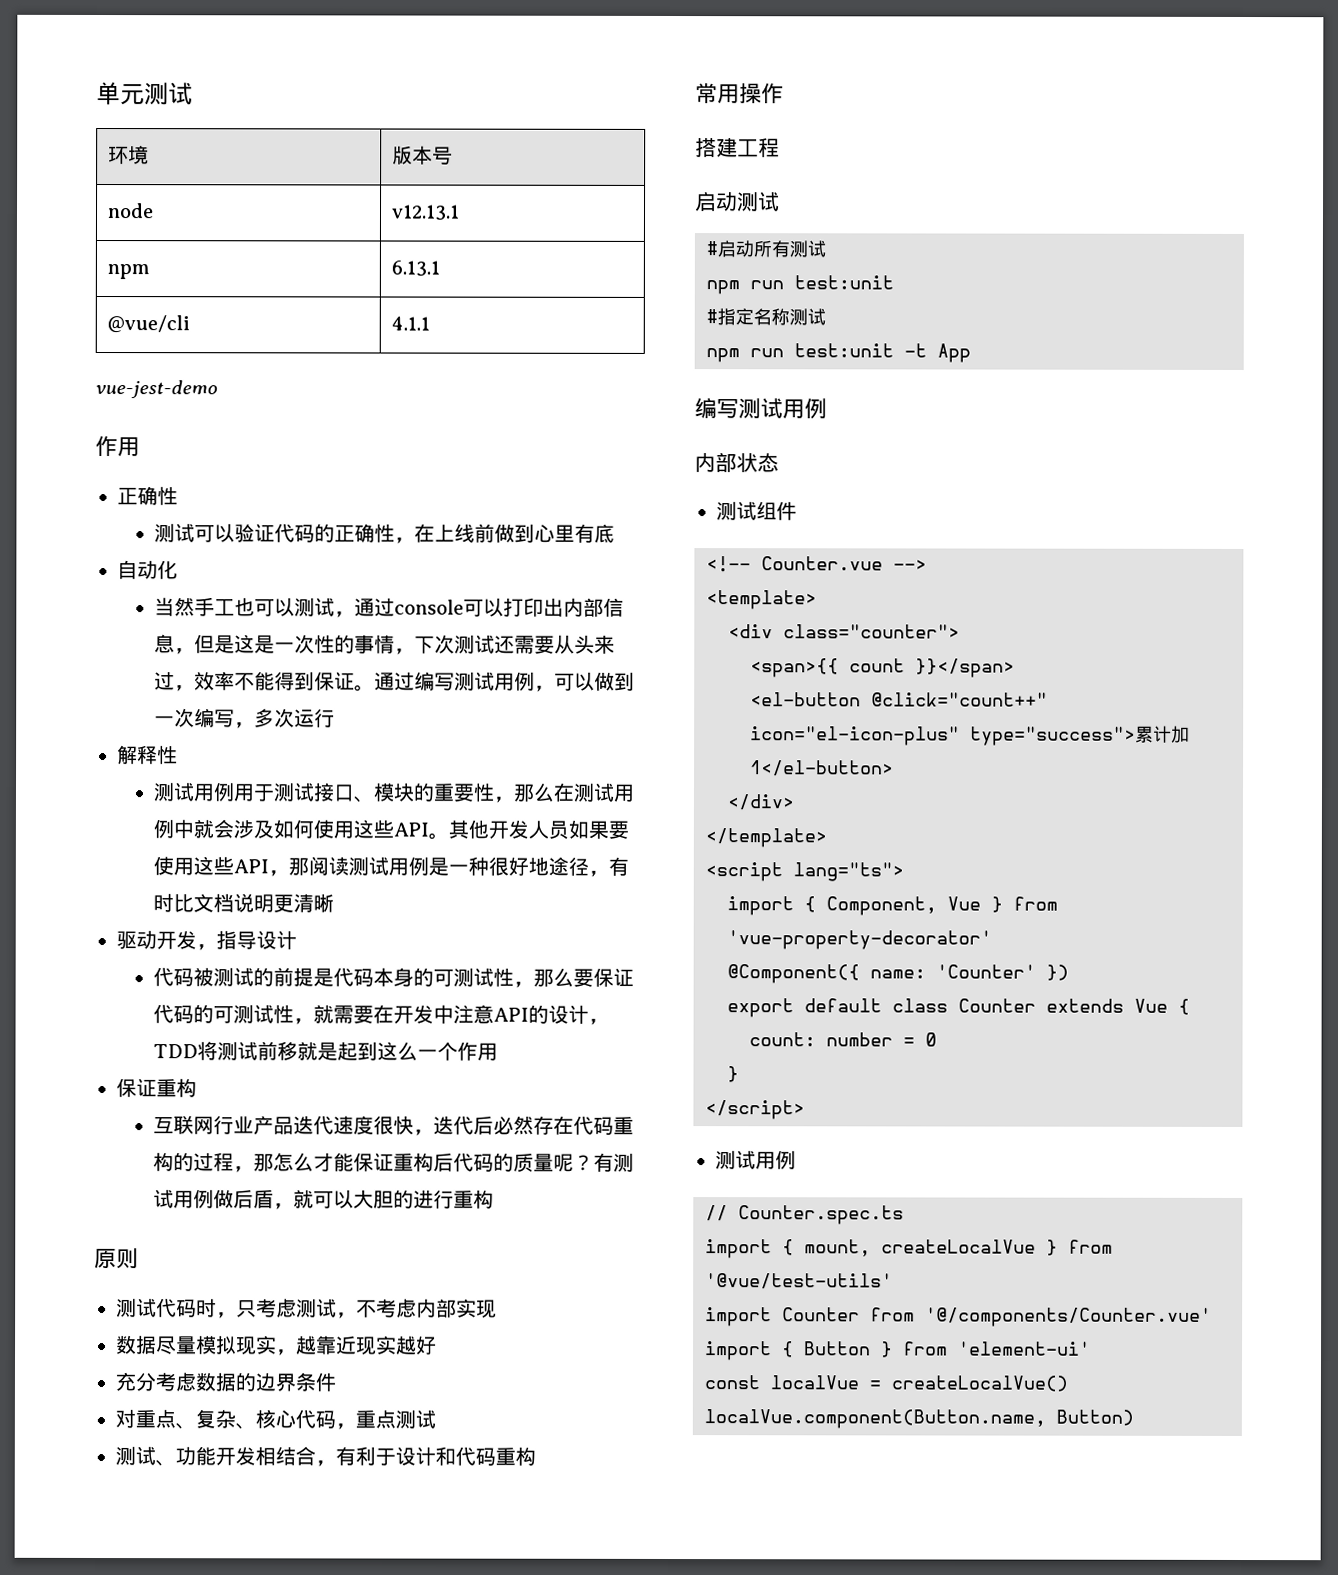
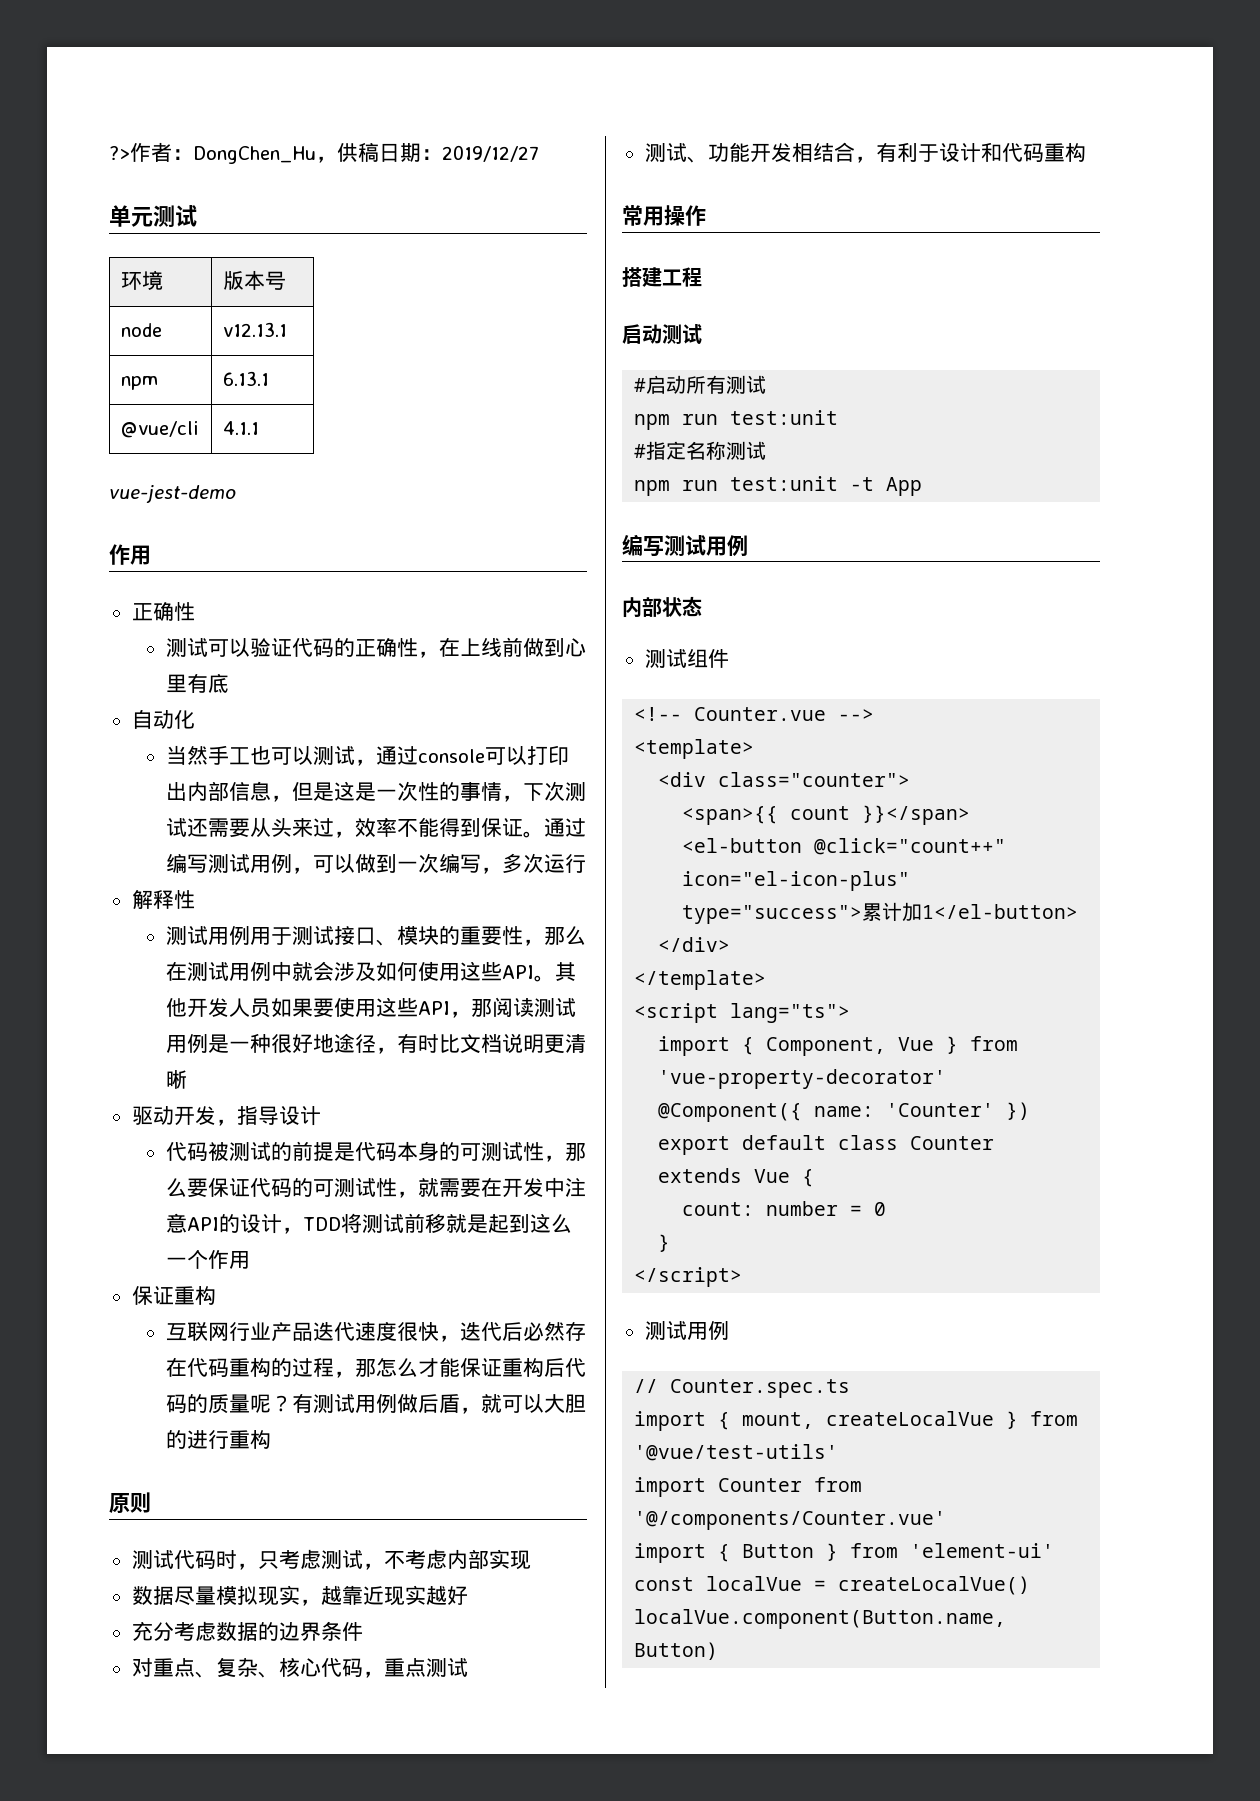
(96, 93) none -> [109,142,539,164] ?>作者：DongChen_Hu，供稿日期：2019/12/27 //

